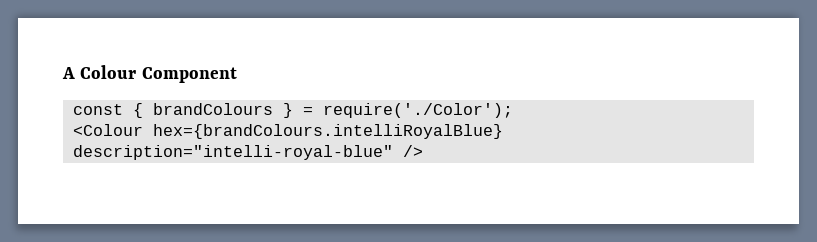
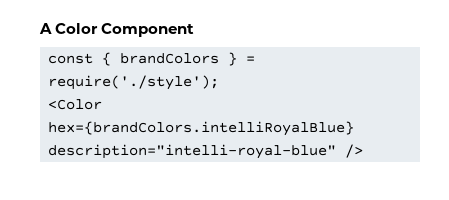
[80,65,137,79] Colour -> [55,23,99,34] Color
[152,103,273,115] brandColours -> [119,53,219,64] brandColors
[322,103,513,118] [72,124,503,139] require('./Color'); // <Colour hex={brandColours.intelliRoyalBlue} -> [47,75,219,90] [47,99,102,110] [47,121,354,136] require('./style'); // <Color hex={brandColors.intelliRoyalBlue}

